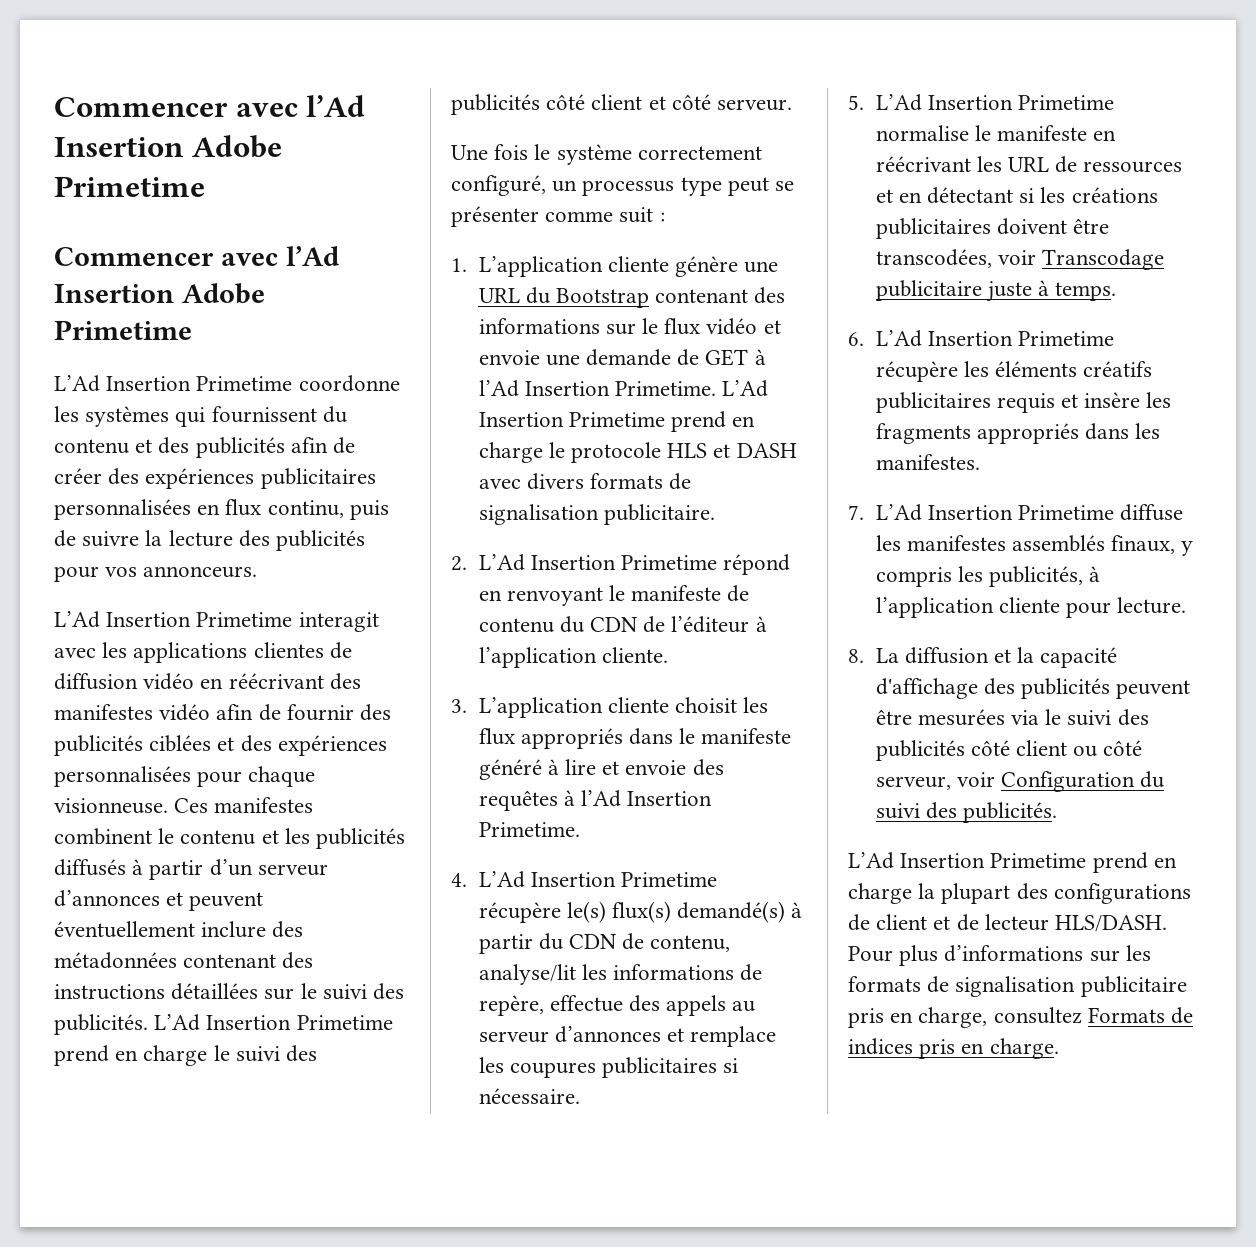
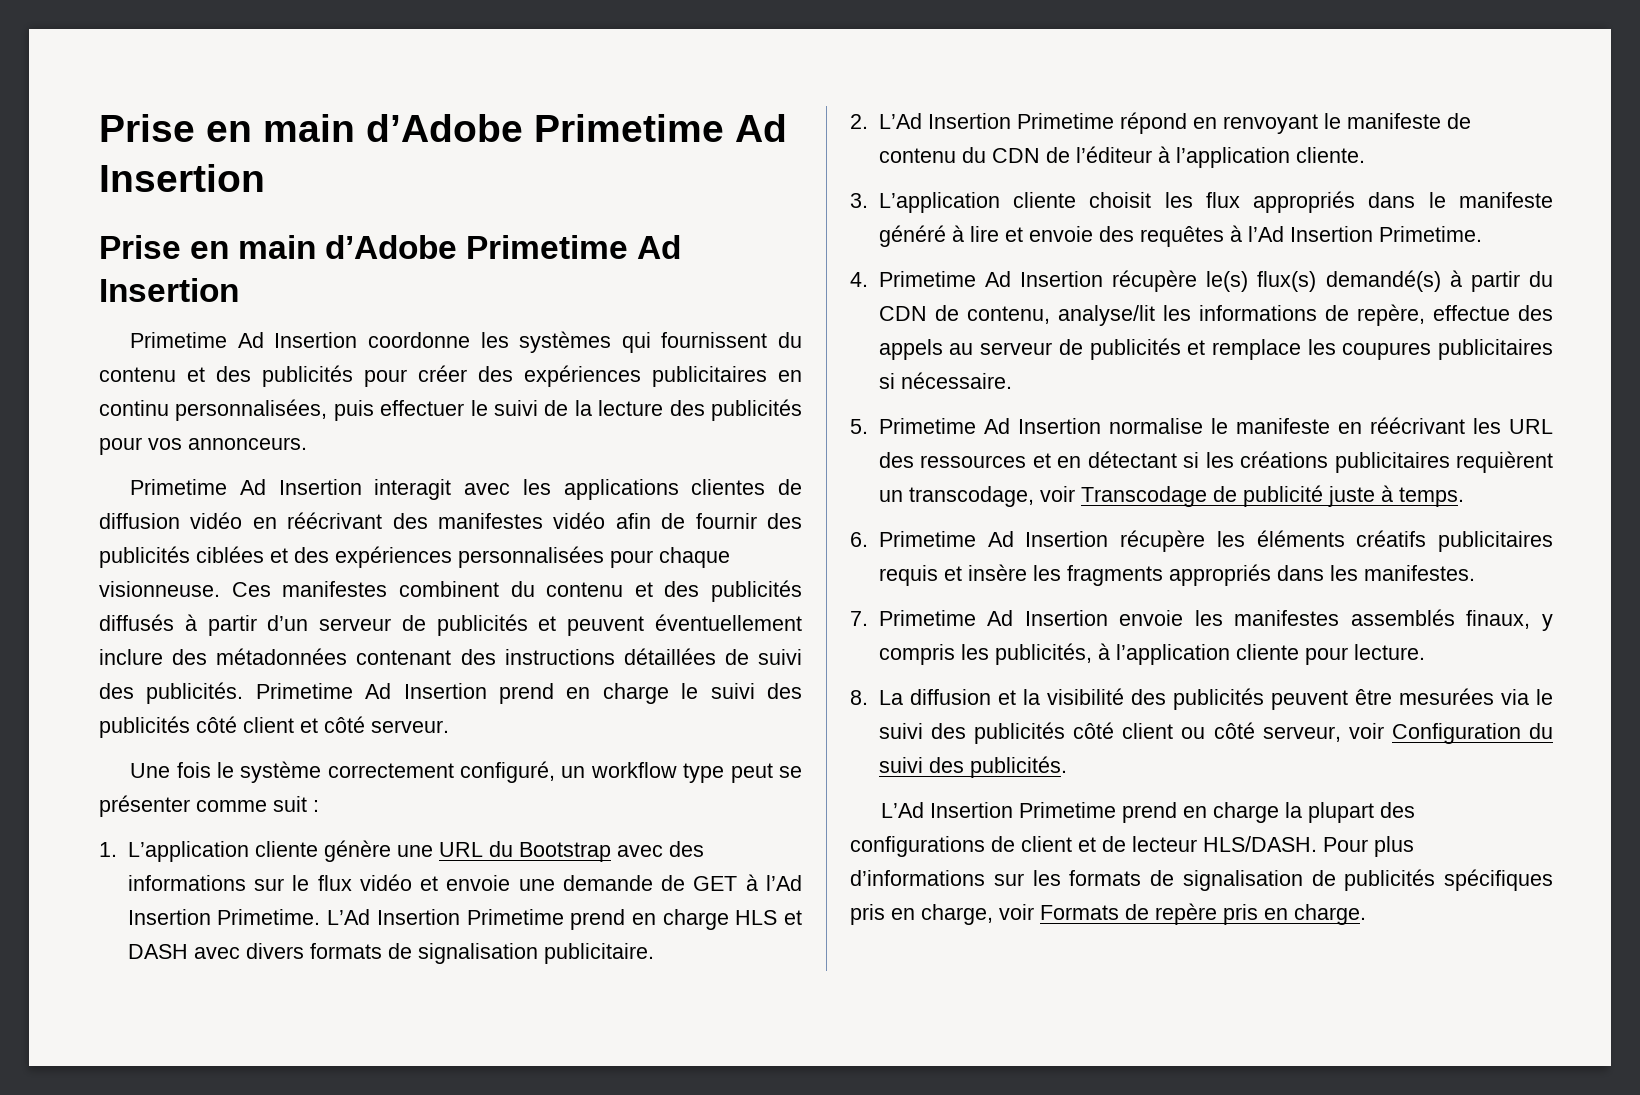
[54,95,366,117] [54,135,282,158] [54,176,205,197] [54,246,339,266] [54,283,265,304] [54,320,192,340] [54,375,293,392] Commencer avec l’Ad Insertion Adobe Primetime // Commencer avec l’Ad Insertion Adobe Primetime // L’Ad Insertion Primetime -> [99,114,787,142] [99,164,265,192] [99,235,682,259] [99,278,239,302] [130,332,358,348] Prise en main d’Adobe Primetime Ad Insertion // Prise en main d’Adobe Primetime Ad Insertion // Primetime Ad Insertion
[290,437,356,454] afin de -> [364,369,407,387] pour
[54,499,389,520] [54,530,140,547] personnalisées en flux continu, puis de suivre -> [778,370,802,382] [99,399,569,421] en continu personnalisées, puis effectuer le suivi de
[54,611,293,628] L’Ad Insertion Primetime -> [130,479,362,495] Primetime Ad Insertion
[158,828,310,845] le contenu et les -> [510,581,700,597] du contenu et des
[54,890,160,907] d’annonces -> [401,614,528,636] de publicités
[264,983,405,1000] [54,1014,393,1035] sur le suivi des publicités. L’Ad Insertion Primetime -> [724,649,802,665] [99,682,487,704] de suivi des publicités. Primetime Ad Insertion
[582,180,675,196] processus -> [590,762,677,778] workflow
[655,289,749,303] contenant -> [616,845,663,857] avec
[548,442,661,463] le protocole -> (729, 919) none
[478,871,717,888] L’Ad Insertion Primetime -> [878,271,1104,287] Primetime Ad Insertion
[554,1026,661,1043] d’annonces -> [1058,338,1181,360] de publicités
[875,94,1114,111] L’Ad Insertion Primetime -> [878,418,1101,434] Primetime Ad Insertion
[1055,156,1078,173] de -> [878,452,914,468] des
[996,218,1109,235] [875,249,1164,270] [875,280,982,301] doivent être transcodées, voir Transcodage publicitaire -> [1456,451,1553,473] [878,485,1323,507] requièrent un transcodage, voir Transcodage de publicité
[875,330,1114,347] L’Ad Insertion Primetime -> [878,531,1109,547] Primetime Ad Insertion
[875,504,1184,521] L’Ad Insertion Primetime diffuse -> [878,610,1184,626] Primetime Ad Insertion envoie
[1040,647,1118,668] [875,678,978,699] capacité d'affichage -> [1046,688,1124,705] visibilité
[1080,976,1187,997] publicitaire -> [1311,869,1553,891] de publicités spécifiques
[993,1007,1082,1024] consultez -> [999,904,1034,920] voir
[848,1038,913,1055] indices -> [1155,903,1217,925] repère

